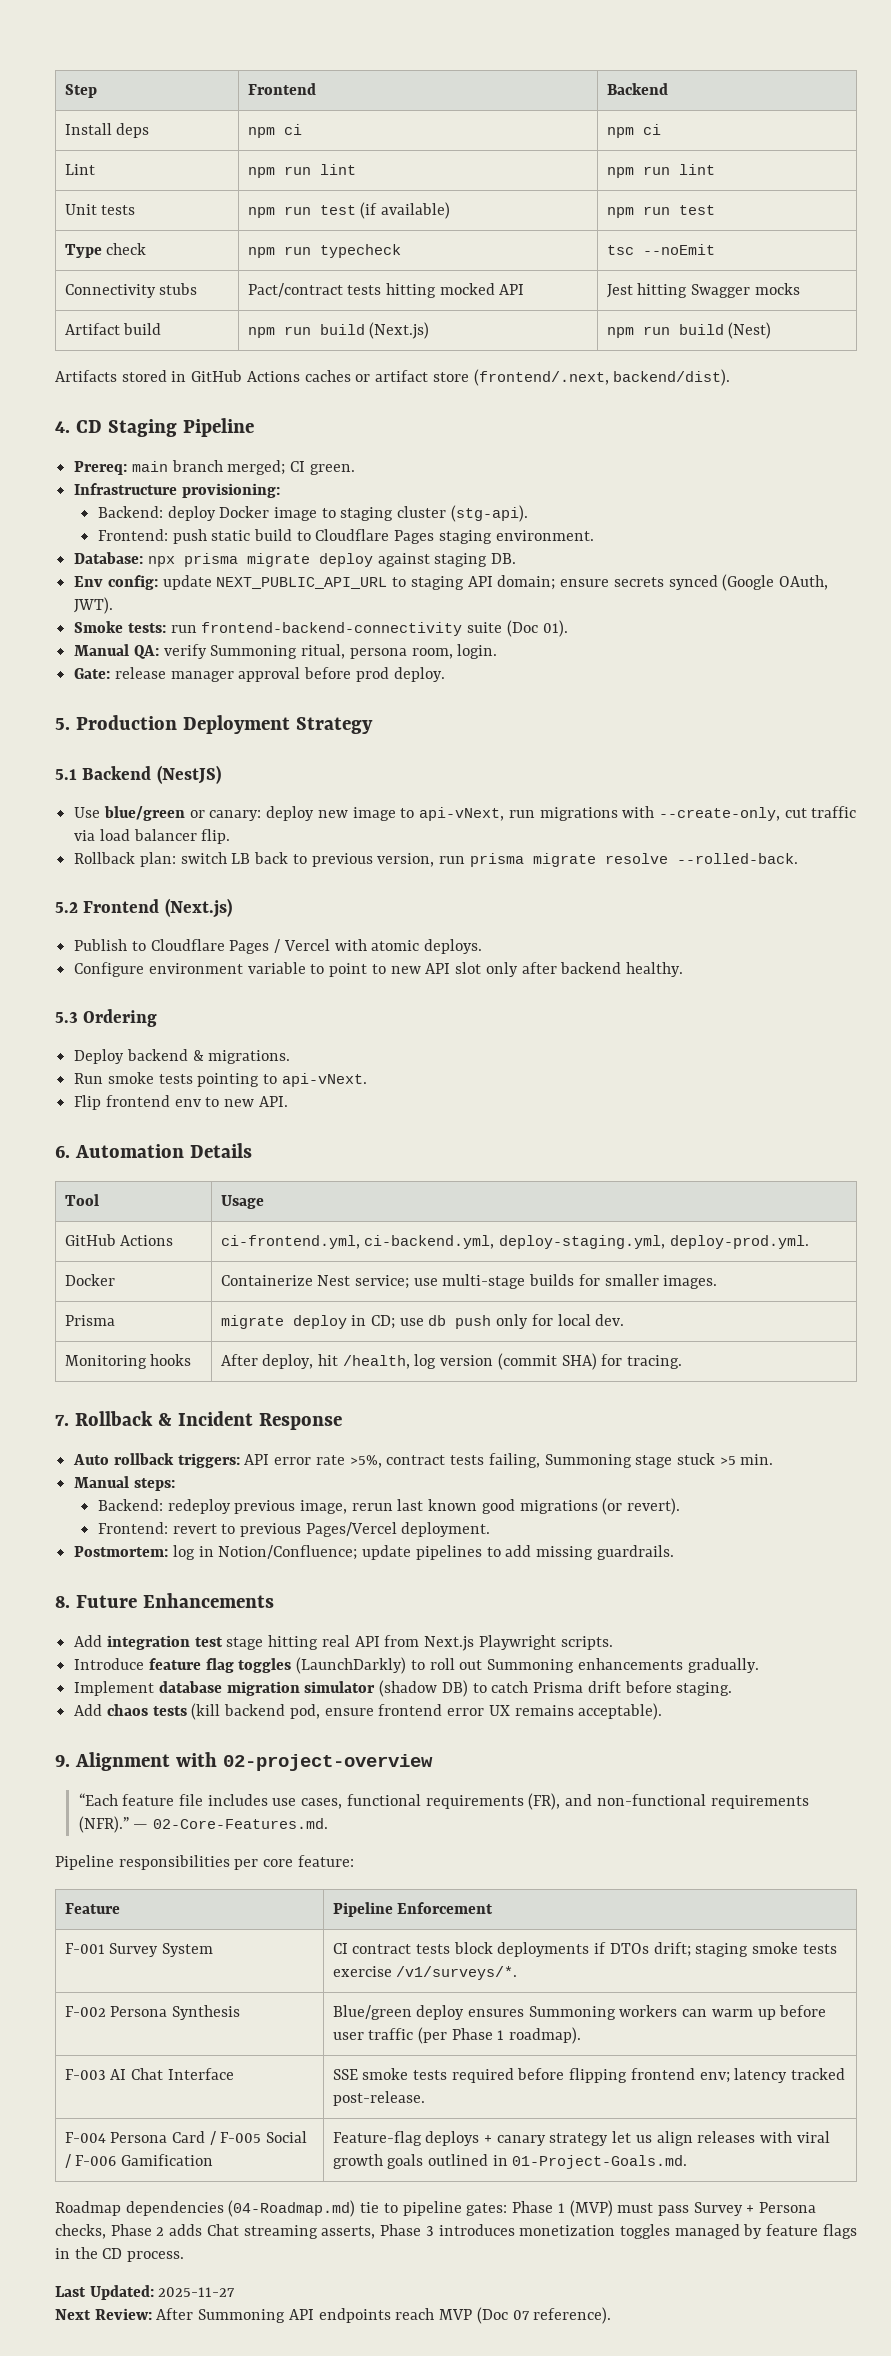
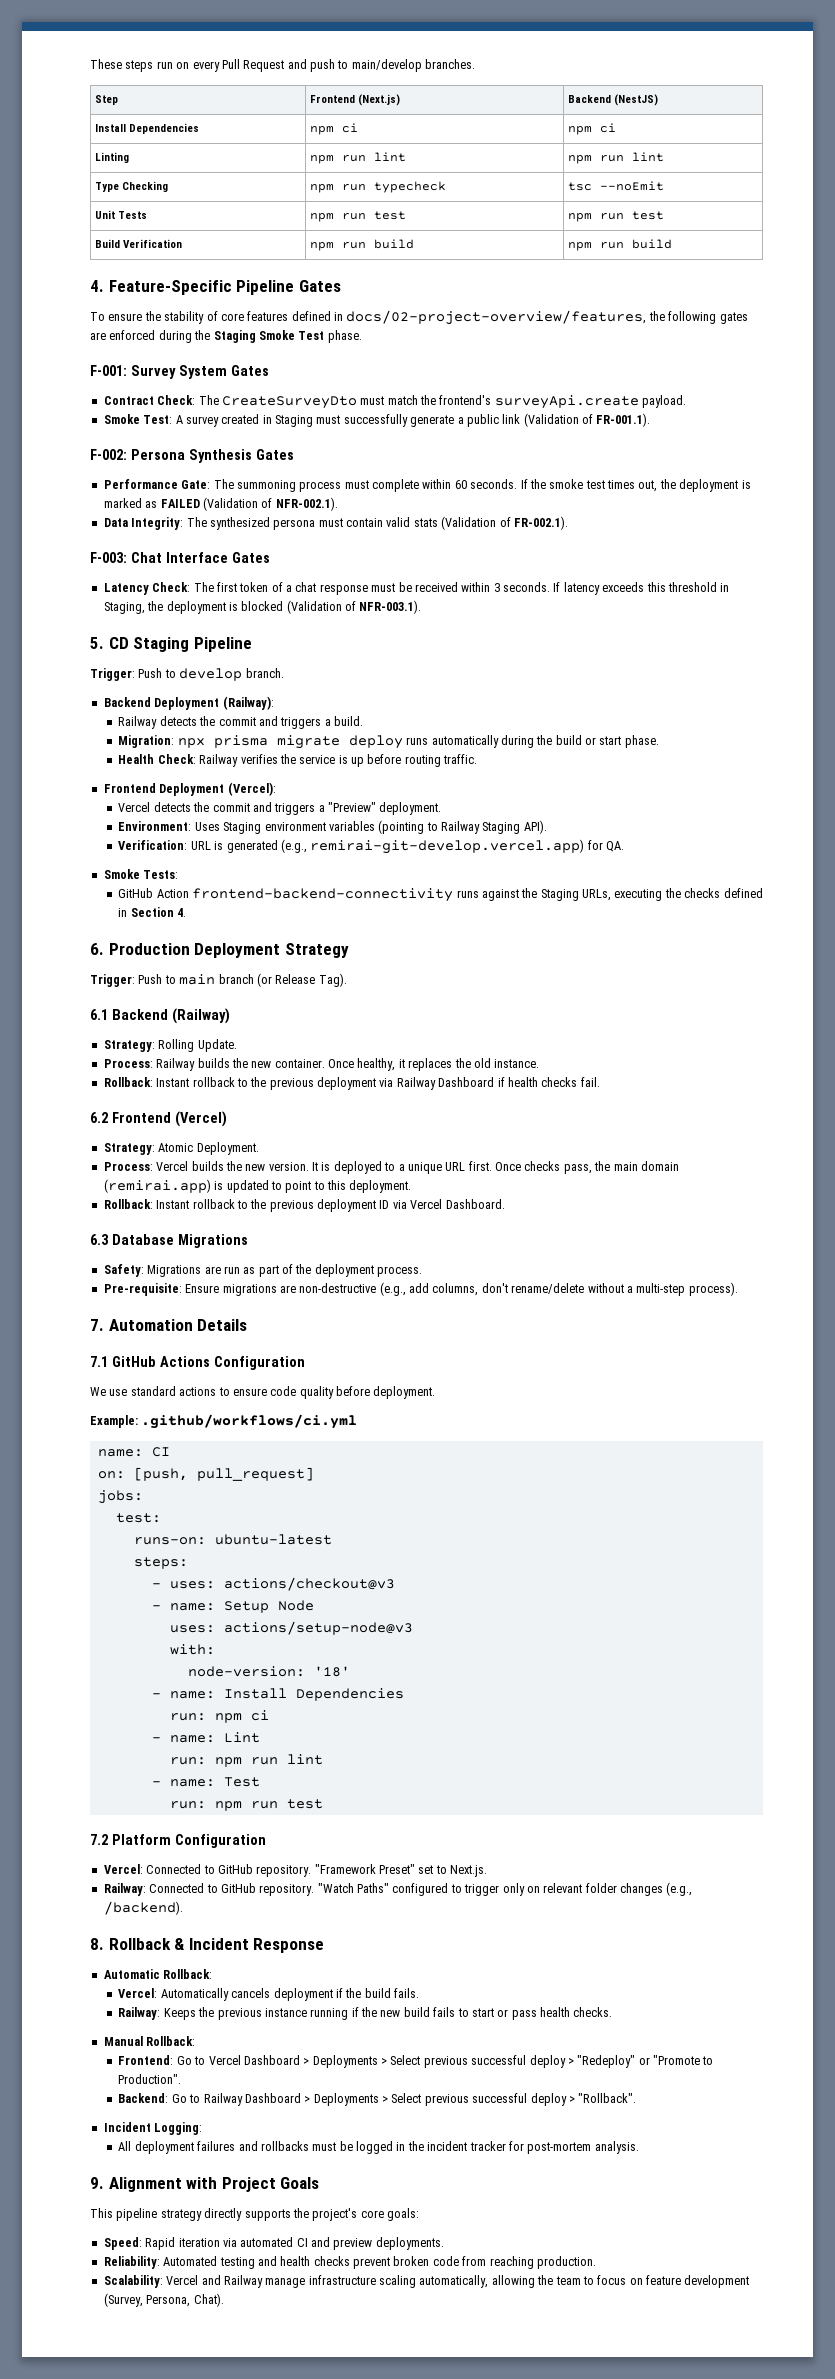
(64, 91) none -> [90,59,476,72] These steps run on every Pull Request and push to main/develop branches. //
[606,83,668,95] [64,123,150,138] | Backend // Install deps -> [358,94,401,106] [568,94,659,106] [95,123,200,134] (Next.js) | Backend (NestJS) // Install Dependencies
[64,164,95,175] Lint -> [95,152,130,163] Linting
[64,204,136,215] [247,202,450,219] [606,205,715,218] // Unit tests | npm run test (if available) | npm run test -> (665, 157) none
[106,243,147,255] check -> [122,181,169,192] Checking
[64,283,198,298] [247,283,525,298] [606,283,800,298] [64,323,162,335] [247,322,430,339] [606,322,772,339] [55,369,731,386] [55,418,254,437] [74,460,355,475] [74,483,280,498] [97,505,528,522] [97,529,594,544] [74,552,517,567] [74,574,828,591] [74,597,114,614] [74,620,568,637] [74,644,498,659] [74,667,445,682] [55,715,373,734] [55,765,221,784] [74,806,857,821] [74,829,231,844] [74,852,798,867] [55,898,232,918] [74,939,483,954] [74,962,683,977] [55,1009,158,1027] [74,1049,291,1064] [74,1072,367,1087] [74,1095,288,1110] [55,1145,70,1158] Connectivity stubs | Pact/contract tests hitting mocked API | Jest hitting Swagger mocks // Artifact build | npm run build (Next.js) | npm run build (Nest) // Artifacts stored in GitHub Actions caches or artifact store (frontend/.next, backend/dist). // 4. CD Staging Pipeline // Prereq: main branch merged; CI green. // Infrastructure provisioning: // Backend: deploy Docker image to staging cluster (stg-api). // Frontend: push static build to Cloudflare Pages staging environment. // Database: npx prisma migrate deploy against staging DB. // Env config: update NEXT_PUBLIC_API_URL to staging API domain; ensure secrets synced (Google OAuth, JWT). // Smoke tests: run frontend-backend-connectivity suite (Doc 01). // Manual QA: verify Summoning ritual, persona room, login. // Gate: release manager approval before prod deploy. // 5. Production Deployment Strategy // 5.1 Backend (NestJS) // Use blue/green or canary: deploy new image to api-vNext, run migrations with --create-only, cut traffic via load balancer flip. // Rollback plan: switch LB back to previous version, run prisma migrate resolve --rolled-back. // 5.2 Frontend (Next.js) // Publish to Cloudflare Pages / Vercel with atomic deploys. // Configure environment variable to point to new API slot only after backend healthy. // 5.3 Ordering // Deploy backend & migrations. // Run smoke tests pointing to api-vNext. // Flip frontend env to new API. // 6. -> [95,210,148,219] [310,211,407,222] [568,211,665,222] [95,239,183,248] [310,239,415,251] [568,239,673,251] [90,280,341,295] [90,310,748,325] [90,330,362,343] [90,365,269,379] [103,395,687,409] [103,413,651,427] [90,449,294,463] [103,479,751,492] [103,497,338,511] [103,516,568,530] [90,552,270,563] [103,582,730,595] [103,600,422,614] [90,637,252,652] [90,668,284,681] [103,696,274,710] [118,716,364,729] [118,735,659,749] [118,754,478,767] [103,782,276,796] [118,802,442,815] [118,820,547,834] [118,839,625,854] [103,869,179,879] [118,888,763,902] [118,907,187,917] [90,943,349,958] [90,973,347,987] [90,1008,230,1024] [103,1039,237,1052] [103,1058,540,1071] [103,1077,600,1090] [90,1111,227,1127] [103,1142,259,1155] [103,1161,679,1174] [103,1179,412,1193] [103,1199,505,1212] [90,1234,248,1248] [103,1264,423,1277] [103,1282,738,1296] [90,1319,104,1331] Unit Tests | npm run test | npm run test // Build Verification | npm run build | npm run build // 4. Feature-Specific Pipeline Gates // To ensure the stability of core features defined in docs/02-project-overview/features, the following gates are enforced during the Staging Smoke Test phase. // F-001: Survey System Gates // Contract Check: The CreateSurveyDto must match the frontend's surveyApi.create payload. // Smoke Test: A survey created in Staging must successfully generate a public link (Validation of FR-001.1). // F-002: Persona Synthesis Gates // Performance Gate: The summoning process must complete within 60 seconds. If the smoke test times out, the deployment is marked as FAILED (Validation of NFR-002.1). // Data Integrity: The synthesized persona must contain valid stats (Validation of FR-002.1). // F-003: Chat Interface Gates // Latency Check: The first token of a chat response must be received within 3 seconds. If latency exceeds this threshold in Staging, the deployment is blocked (Validation of NFR-003.1). // 5. CD Staging Pipeline // Trigger: Push to develop branch. // Backend Deployment (Railway): // Railway detects the commit and triggers a build. // Migration: npx prisma migrate deploy runs automatically during the build or start phase. // Health Check: Railway verifies the service is up before routing traffic. // Frontend Deployment (Vercel): // Vercel detects the commit and triggers a "Preview" deployment. // Environment: Uses Staging environment variables (pointing to Railway Staging API). // Verification: URL is generated (e.g., remirai-git-develop.vercel.app) for QA. // Smoke Tests: // GitHub Action frontend-backend-connectivity runs against the Staging URLs, executing the checks defined in Section 4. // 6. Production Deployment Strategy // Trigger: Push to main branch (or Release Tag). // 6.1 Backend (Railway) // Strategy: Rolling Update. // Process: Railway builds the new container. Once healthy, it replaces the old instance. // Rollback: Instant rollback to the previous deployment via Railway Dashboard if health checks fail. // 6.2 Frontend (Vercel) // Strategy: Atomic Deployment. // Process: Vercel builds the new version. It is deployed to a unique URL first. Once checks pass, the main domain (remirai.app) is updated to point to this deployment. // Rollback: Instant rollback to the previous deployment ID via Vercel Dashboard. // 6.3 Database Migrations // Safety: Migrations are run as part of the deployment process. // Pre-requisite: Ensure migrations are non-destructive (e.g., add columns, don't rename/delete without a multi-step process). // 7.
[64,1194,99,1206] [220,1195,264,1209] [64,1234,174,1246] [220,1235,809,1249] [64,1274,115,1286] [220,1274,718,1289] [64,1315,115,1326] [220,1314,625,1329] [64,1354,192,1369] [220,1353,683,1370] [55,1411,342,1430] [73,1453,774,1468] [74,1476,175,1491] [97,1498,681,1515] [97,1522,491,1537] [74,1545,674,1560] [55,1593,274,1608] [74,1635,613,1651] [74,1657,759,1674] [74,1680,733,1697] [74,1703,663,1720] [55,1752,433,1771] [78,1793,809,1810] [78,1816,328,1833] [55,1855,354,1870] [64,1903,120,1914] [332,1902,494,1917] [64,1943,213,1957] [332,1942,837,1957] [332,1966,518,1980] [64,2005,240,2020] [332,2005,827,2020] [332,2027,582,2044] [64,2068,234,2080] [332,2068,846,2083] [332,2091,425,2106] [64,2131,308,2145] [64,2154,213,2168] [332,2131,830,2146] [332,2154,688,2169] [55,2200,817,2217] [55,2224,857,2239] [55,2247,185,2262] [55,2285,236,2300] [55,2307,612,2324] // Tool | Usage // GitHub Actions | ci-frontend.yml, ci-backend.yml, deploy-staging.yml, deploy-prod.yml. // Docker | Containerize Nest service; use multi-stage builds for smaller images. // Prisma | migrate deploy in CD; use db push only for local dev. // Monitoring hooks | After deploy, hit /health, log version (commit SHA) for tracing. // 7. Rollback & Incident Response // Auto rollback triggers: API error rate >5%, contract tests failing, Summoning stage stuck >5 min. // Manual steps: // Backend: redeploy previous image, rerun last known good migrations (or revert). // Frontend: revert to previous Pages/Vercel deployment. // Postmortem: log in Notion/Confluence; update pipelines to add missing guardrails. // 8. Future Enhancements // Add integration test stage hitting real API from Next.js Playwright scripts. // Introduce feature flag toggles (LaunchDarkly) to roll out Summoning enhancements gradually. // Implement database migration simulator (shadow DB) to catch Prisma drift before staging. // Add chaos tests (kill backend pod, ensure frontend error UX remains acceptable). // 9. Alignment with 02-project-overview // “Each feature file includes use cases, functional requirements (FR), and non-functional requirements (NFR).” — 02-Core-Features.md. // Pipeline responsibilities per core feature: // Feature | Pipeline Enforcement // F-001 Survey System | CI contract tests block deployments if DTOs drift; staging smoke tests exercise /v1/surveys/*. // F-002 Persona Synthesis | Blue/green deploy ensures Summoning workers can warm up before user traffic (per Phase 1 roadmap). // F-003 AI Chat Interface | SSE smoke tests required before flipping frontend env; latency tracked post-release. // F-004 Persona Card / F-005 Social / F-006 Gamification | Feature-flag deploys + canary strategy let us align releases with viral growth goals outlined in 01-Project-Goals.md. // Roadmap dependencies (04-Roadmap.md) tie to pipeline gates: Phase 1 (MVP) must pass Survey + Persona checks, Phase 2 adds Chat streaming asserts, Phase 3 introduces monetization toggles managed by feature flags in the CD process. // Last Updated: 2025-11-27 // Next Review: After Summoning API endpoints reach MVP (Doc 07 reference). -> [90,1356,305,1370] [90,1386,436,1399] [90,1414,358,1429] [97,1447,170,1457] [97,1467,314,1481] [97,1490,143,1504] [115,1513,161,1523] [133,1534,332,1545] [133,1557,188,1569] [151,1577,395,1591] [151,1600,314,1613] [169,1621,413,1635] [169,1644,215,1655] [187,1666,350,1677] [151,1688,404,1701] [169,1710,269,1723] [151,1732,260,1743] [169,1754,323,1767] [151,1777,260,1787] [169,1799,323,1811] [90,1834,266,1848] [103,1864,488,1877] [103,1882,693,1896] [103,1901,183,1915] [90,1938,325,1953] [103,1969,213,1979] [118,1988,420,2001] [118,2007,613,2020] [103,2036,196,2046] [118,2055,714,2068] [118,2074,182,2084] [118,2093,637,2106] [103,2122,203,2135] [118,2141,639,2154] [90,2177,320,2192] [90,2208,419,2221] [103,2237,444,2250] [103,2256,596,2269] [103,2275,750,2288] [103,2293,224,2307] // 7.1 GitHub Actions Configuration // We use standard actions to ensure code quality before deployment. // Example: .github/workflows/ci.yml // name: CI // on: [push, pull_request] // jobs: // test: // runs-on: ubuntu-latest // steps: // - uses: actions/checkout@v3 // - name: Setup Node // uses: actions/setup-node@v3 // with: // node-version: '18' // - name: Install Dependencies // run: npm ci // - name: Lint // run: npm run lint // - name: Test // run: npm run test // 7.2 Platform Configuration // Vercel: Connected to GitHub repository. "Framework Preset" set to Next.js. // Railway: Connected to GitHub repository. "Watch Paths" configured to trigger only on relevant folder changes (e.g., /backend). // 8. Rollback & Incident Response // Automatic Rollback: // Vercel: Automatically cancels deployment if the build fails. // Railway: Keeps the previous instance running if the new build fails to start or pass health checks. // Manual Rollback: // Frontend: Go to Vercel Dashboard > Deployments > Select previous successful deploy > "Redeploy" or "Promote to Production". // Backend: Go to Railway Dashboard > Deployments > Select previous successful deploy > "Rollback". // Incident Logging: // All deployment failures and rollbacks must be logged in the incident tracker for post-mortem analysis. // 9. Alignment with Project Goals // This pipeline strategy directly supports the project's core goals: // Speed: Rapid iteration via automated CI and preview deployments. // Reliability: Automated testing and health checks prevent broken code from reaching production. // Scalability: Vercel and Railway manage infrastructure scaling automatically, allowing the team to focus on feature development (Survey, Persona, Chat).

